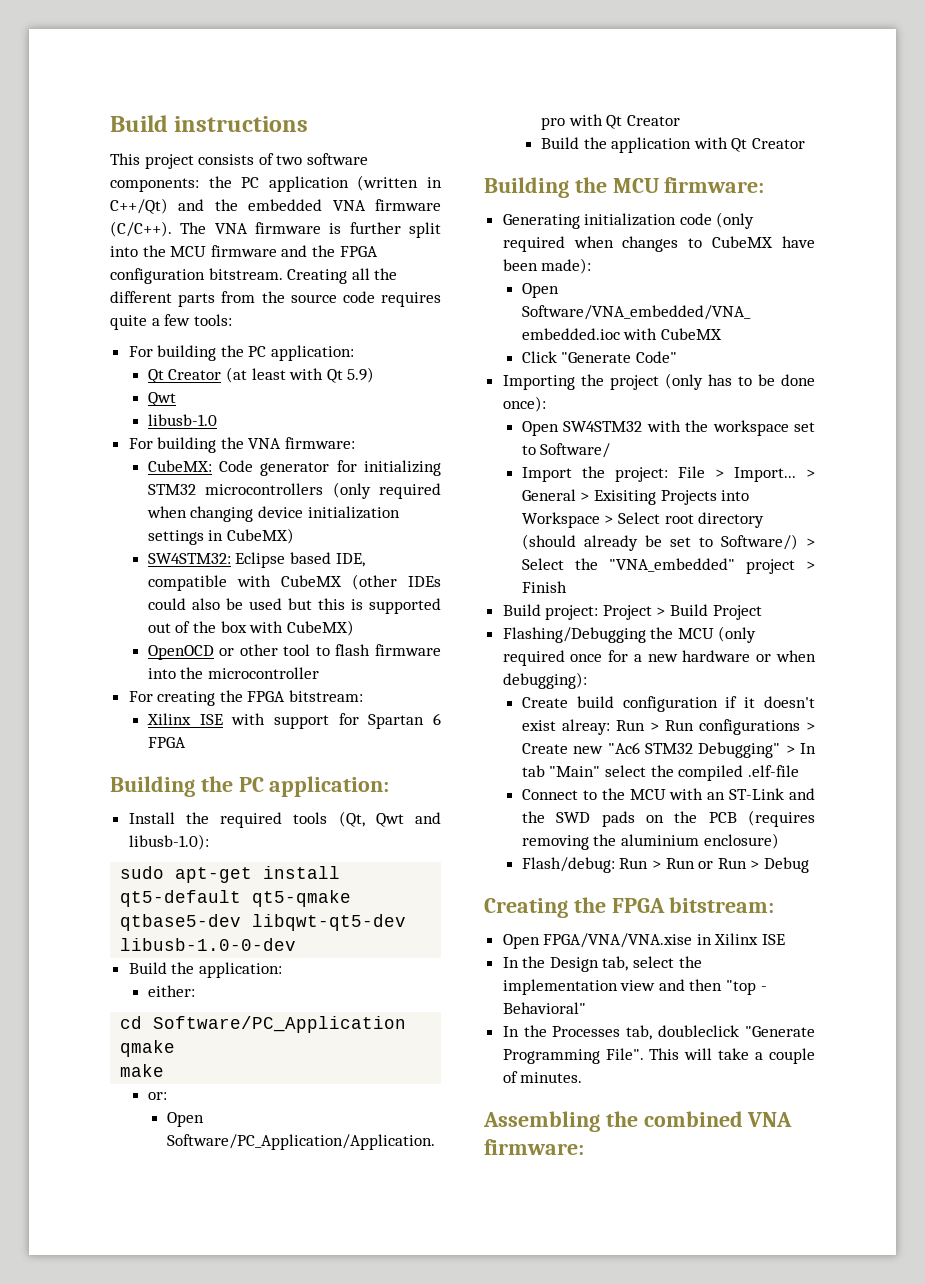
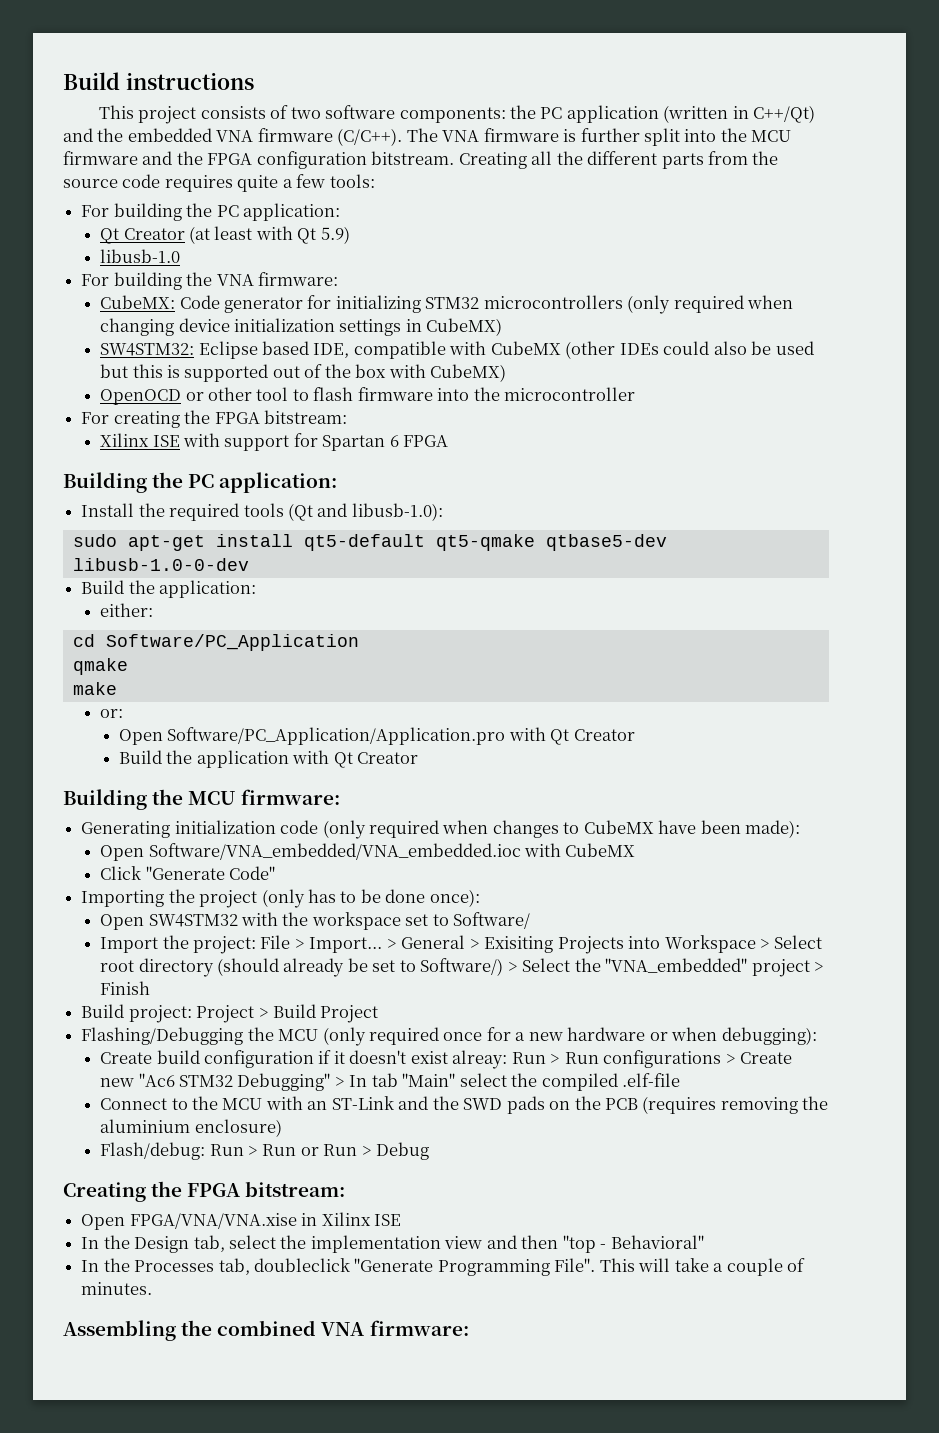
[147,392,176,406] // Qwt -> (350, 235) none
[338,811,404,827] (Qt, Qwt -> [287,503,313,521] (Qt
[252,914,407,931] libqwt-qt5-dev -> (667, 542) none

